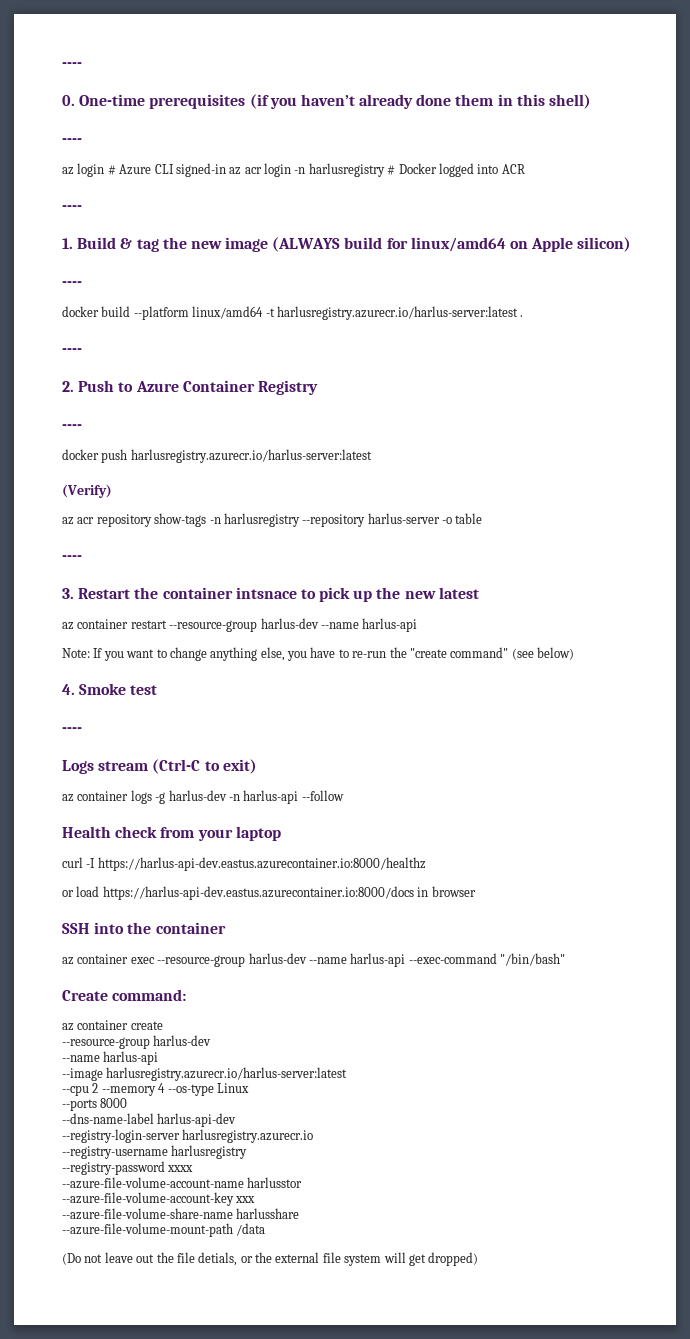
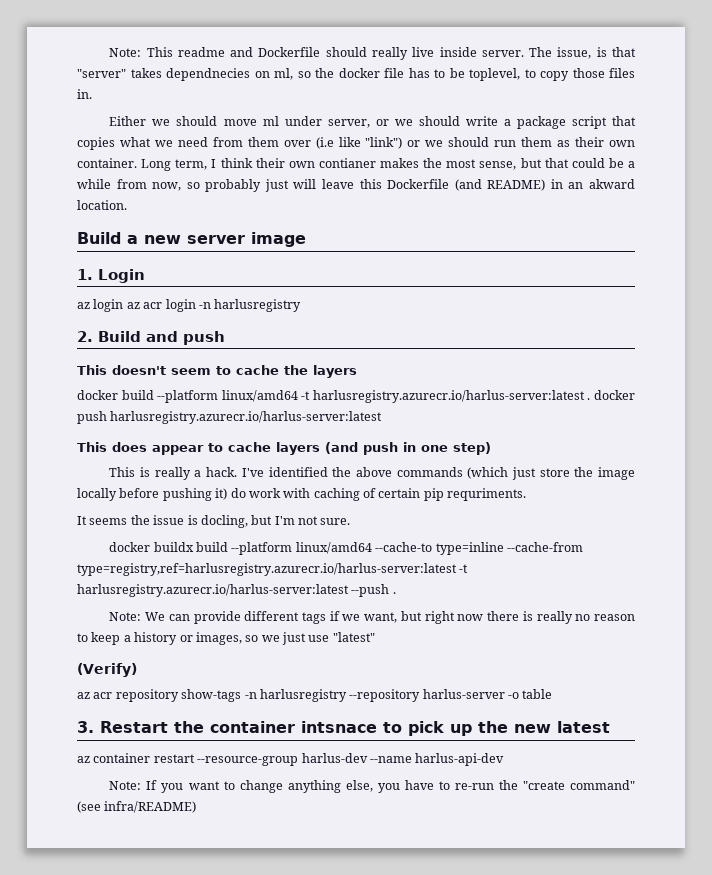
[62,62,82,68] [62,94,592,109] [62,138,82,144] [62,163,226,177] ---- // 0. One-time prerequisites (if you haven’t already done them in this shell) // ---- // az login # Azure CLI signed-in -> [109,47,636,60] [77,68,635,81] [77,89,92,99] [109,116,636,129] [77,137,635,150] [77,158,635,171] [77,179,635,192] [77,200,127,210] [77,232,306,247] [77,269,145,283] [77,299,124,312] Note: This readme and Dockerfile should really live inside server. The issue, is that "server" takes dependnecies on ml, so the docker file has to be toplevel, to copy those files in. // Either we should move ml under server, or we should write a package script that copies what we need from them over (i.e like "link") or we should run them as their own container. Long term, I think their own contianer makes the most sense, but that could be a while from now, so probably just will leave this Dockerfile (and README) in an akward location. // Build a new server image // 1. Login // az login
[387,163,525,177] [62,205,82,211] [62,237,632,252] [62,281,82,287] # Docker logged into ACR // ---- // 1. Build & tag the new image (ALWAYS build for linux/amd64 on Apple silicon) // ---- -> [77,331,225,345] [77,365,357,378] // 2. Build and push // This doesn't seem to cache the layers
[62,348,82,354] [62,380,318,395] [62,424,82,430] [62,449,372,463] // ---- // 2. Push to Azure Container Registry // ---- // docker push harlusregistry.azurecr.io/harlus-server:latest -> [594,390,635,400] [77,411,383,424] [77,442,491,455] [109,467,636,480] [77,488,527,501] [77,515,351,528] [109,542,583,555] [77,563,469,576] [77,584,396,597] [109,611,636,624] [77,632,375,645] docker push harlusregistry.azurecr.io/harlus-server:latest // This does appear to cache layers (and push in one step) // This is really a hack. I've identified the above commands (which just store the image locally before pushing it) do work with caching of certain pip requriments. // It seems the issue is docling, but I'm not sure. // docker buildx build --platform linux/amd64 --cache-to type=inline --cache-from type=registry,ref=harlusregistry.azurecr.io/harlus-server:latest -t harlusregistry.azurecr.io/harlus-server:latest --push . // Note: We can provide different tags if we want, but right now there is really no reason to keep a history or images, so we just use "latest"
[62,555,82,561] // ---- -> (553, 694) none
[362,618,418,632] harlus-api -> [415,753,505,766] harlus-api-dev
[537,647,574,660] [62,683,158,695] [62,727,82,733] [62,759,257,774] [62,790,344,804] [62,826,281,841] [62,857,426,871] [62,886,476,900] [62,922,226,934] [62,953,565,967] [62,989,187,1001] [62,1020,163,1031] [62,1035,212,1049] [62,1051,159,1065] [62,1067,348,1081] [62,1083,249,1096] [62,1098,128,1111] [62,1113,237,1127] [62,1129,314,1143] [62,1145,248,1159] [62,1161,194,1175] [62,1177,303,1189] [62,1192,256,1206] [62,1208,300,1220] [62,1223,266,1237] [62,1252,479,1266] below) // 4. Smoke test // ---- // Logs stream (Ctrl-C to exit) // az container logs -g harlus-dev -n harlus-api --follow // Health check from your laptop // curl -I https://harlus-api-dev.eastus.azurecontainer.io:8000/healthz // or load https://harlus-api-dev.eastus.azurecontainer.io:8000/docs in browser // SSH into the container // az container exec --resource-group harlus-dev --name harlus-api --exec-command "/bin/bash" // Create command: // az container create // --resource-group harlus-dev // --name harlus-api // --image harlusregistry.azurecr.io/harlus-server:latest // --cpu 2 --memory 4 --os-type Linux // --ports 8000 // --dns-name-label harlus-api-dev // --registry-login-server harlusregistry.azurecr.io // --registry-username harlusregistry // --registry-password xxxx // --azure-file-volume-account-name harlusstor // --azure-file-volume-account-key xxx // --azure-file-volume-share-name harlusshare // --azure-file-volume-mount-path /data // (Do not leave out the file detials, or the external file system will get dropped) -> [104,801,197,813] infra/README)

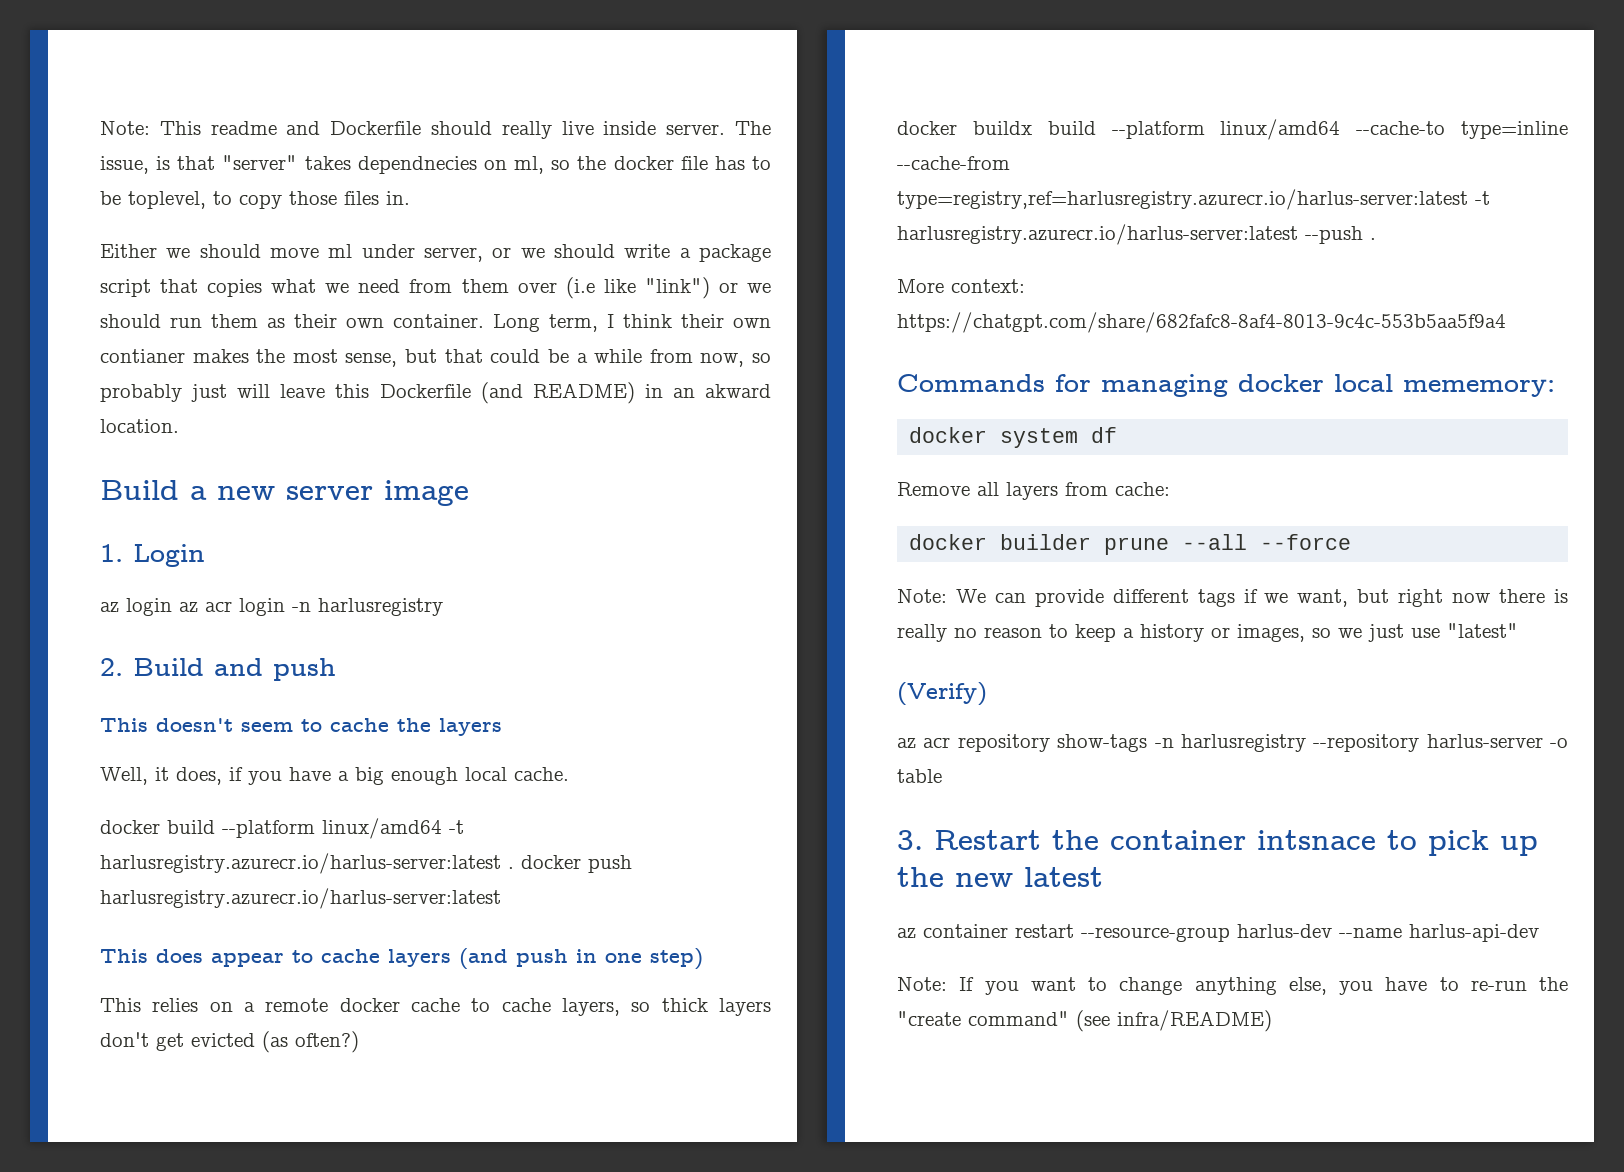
(357, 371) none -> [100,767,569,785] // Well, it does, if you have a big enough local cache.
[140,467,636,480] [77,488,527,501] [77,515,351,528] is really a hack. I've identified the above commands (which just store the image locally before pushing it) do work with caching of certain pip requriments. // It seems the issue is docling, but I'm not sure. -> [152,998,772,1016] [100,1031,359,1053] relies on a remote docker cache to cache layers, so thick layers don't get evicted (as often?)
(396, 593) none -> [897,279,1025,293] [897,312,1506,333] [897,374,1555,397] [909,427,1118,448] [897,482,1170,500] [909,534,1352,555] // More context: https://chatgpt.com/share/682fafc8-8af4-8013-9c4c-553b5aa5f9a4 // Commands for managing docker local mememory: // docker system df // Remove all layers from cache: // docker builder prune --all --force

